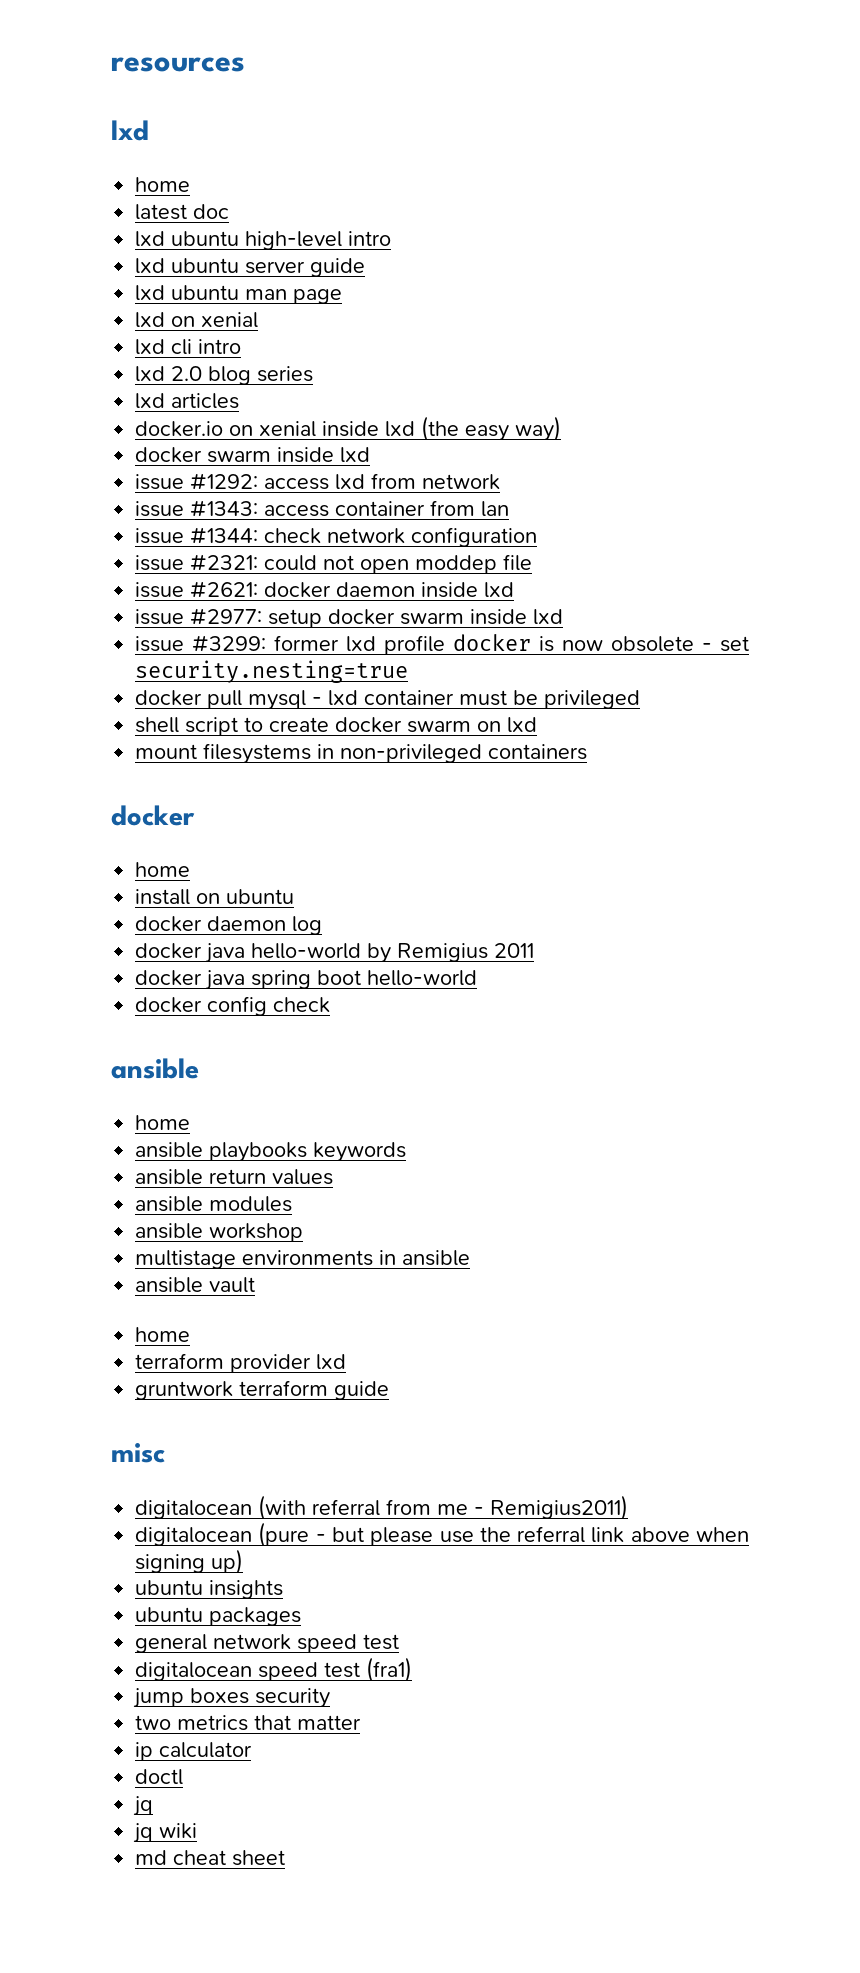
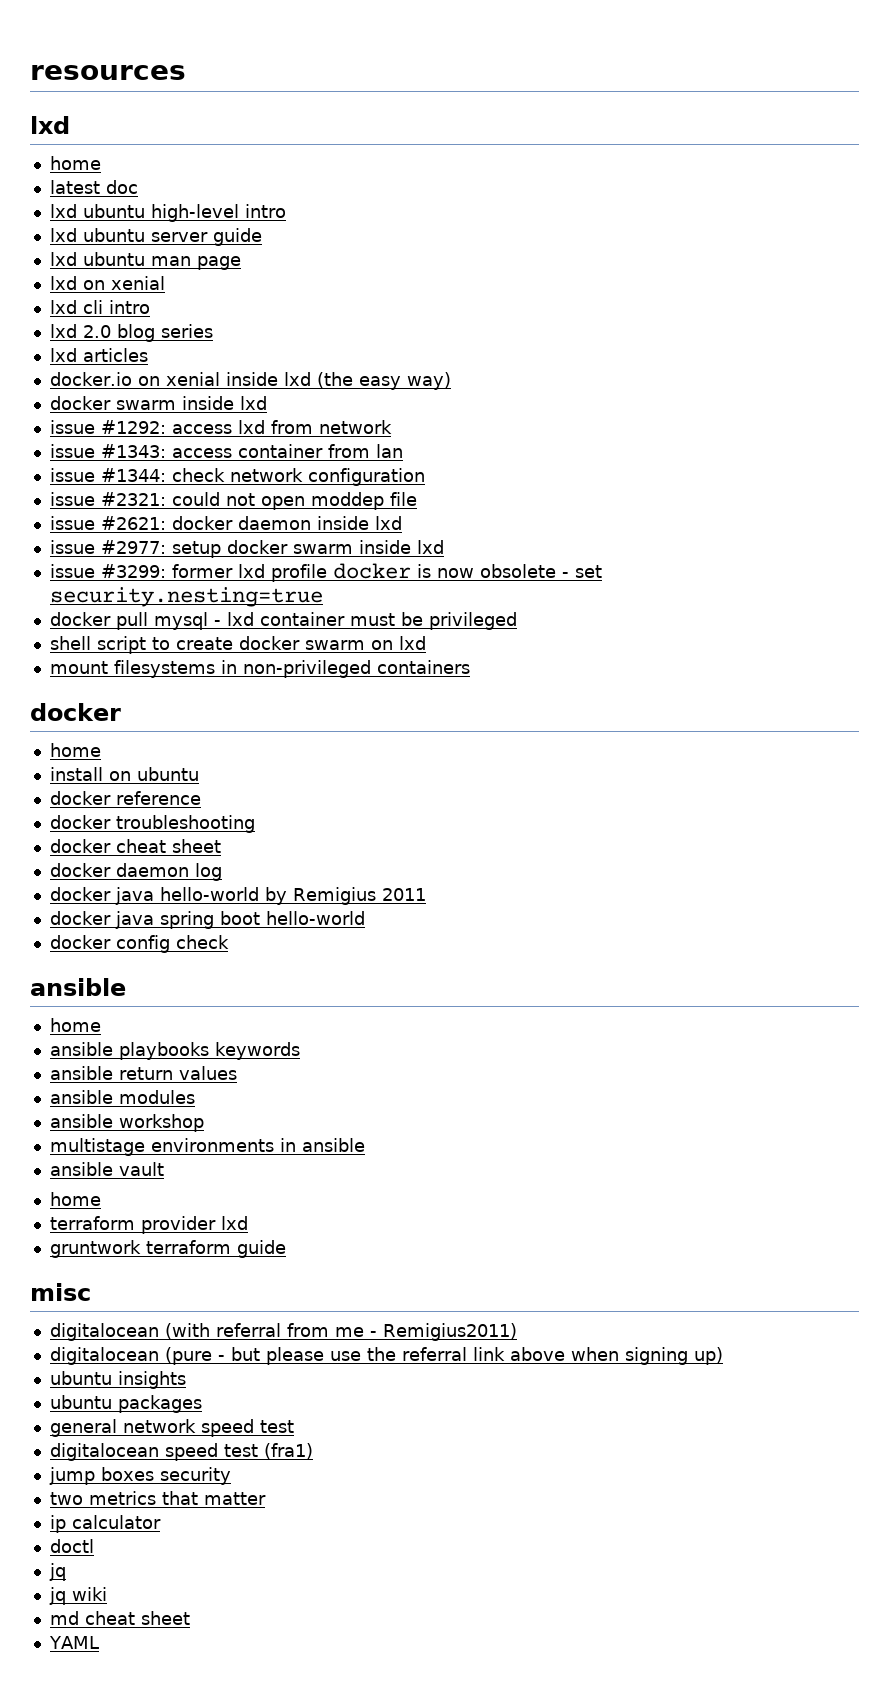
(295, 896) none -> [49,791,201,805] [49,815,255,833] [49,839,221,853] // docker reference // docker troubleshooting // docker cheat sheet
(286, 1858) none -> [48,1636,99,1649] // YAML

